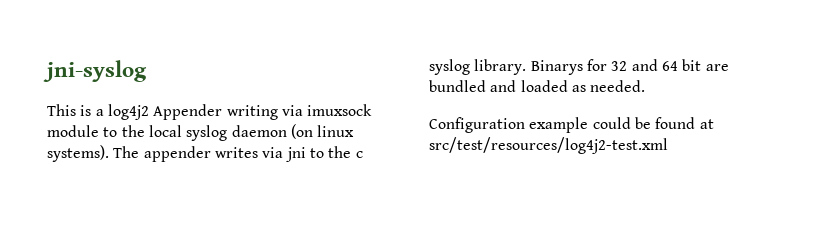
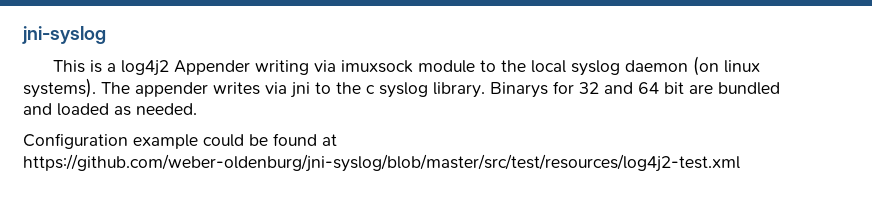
[429,137,668,154] src/test/resources/log4j2-test.xml -> [23,154,740,172] https://github.com/weber-oldenburg/jni-syslog/blob/master/src/test/resources/log4j2-test.xml

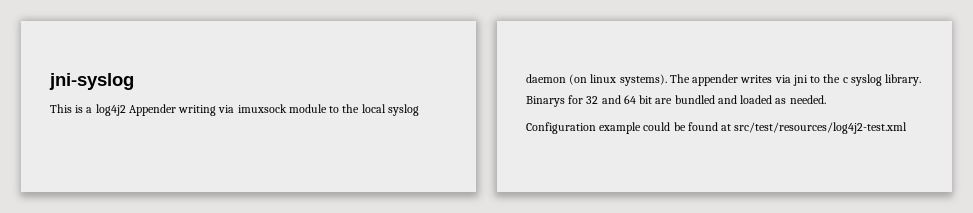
[23,154,740,172] https://github.com/weber-oldenburg/jni-syslog/blob/master/src/test/resources/log4j2-test.xml -> [734,122,908,134] src/test/resources/log4j2-test.xml

